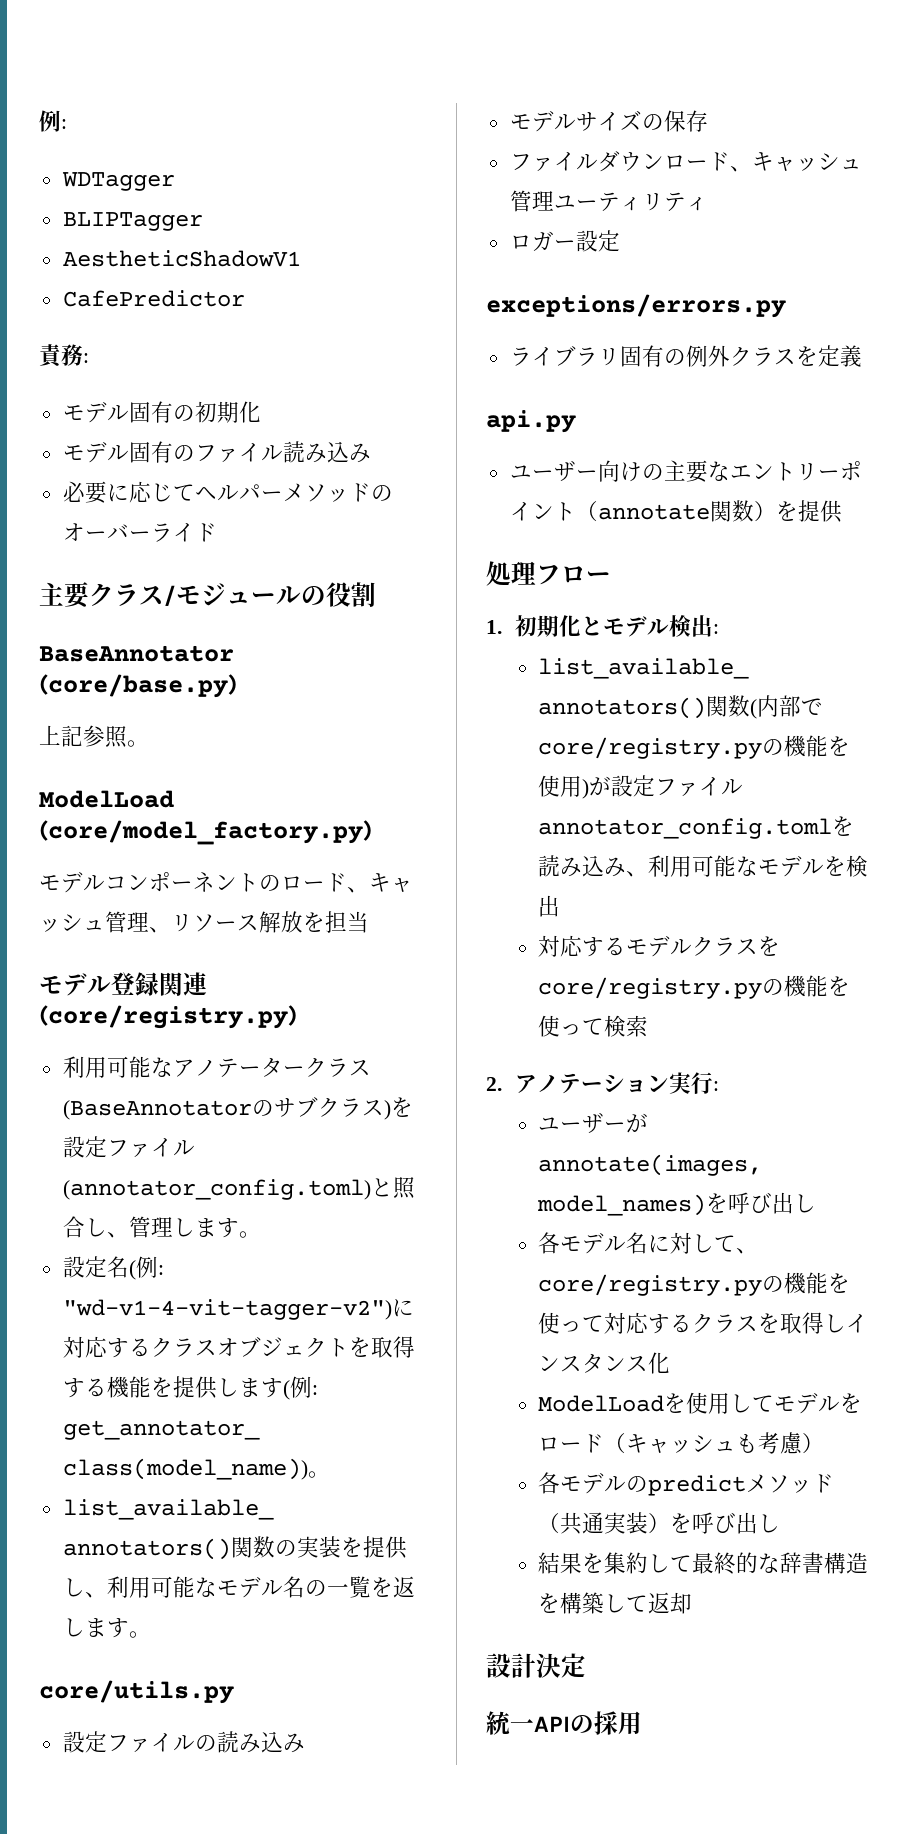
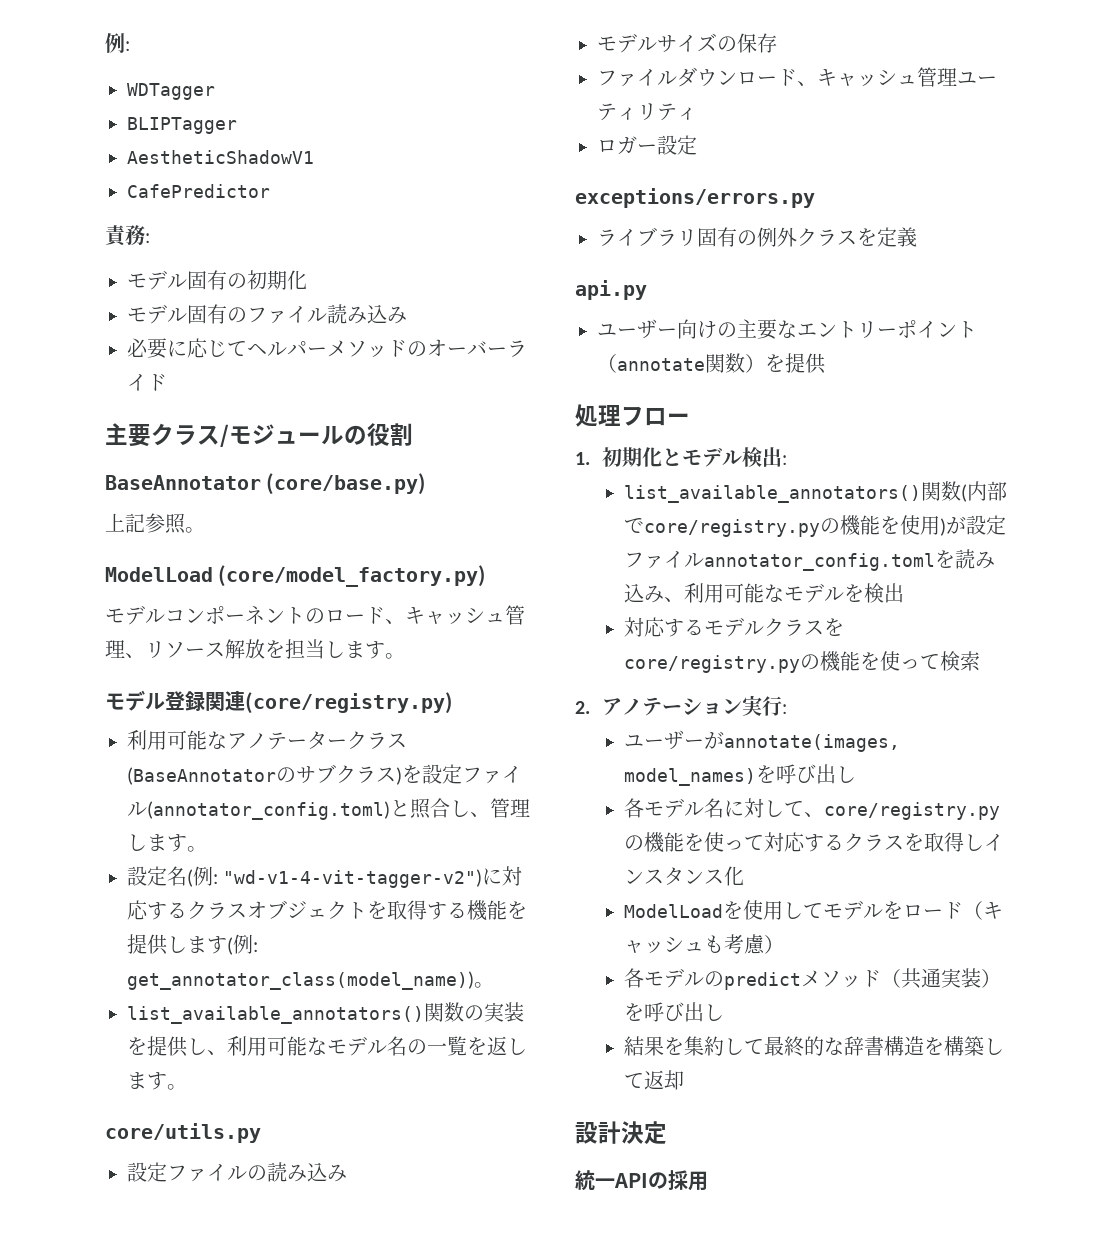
(369, 922) none -> [325,641,405,659] します。

